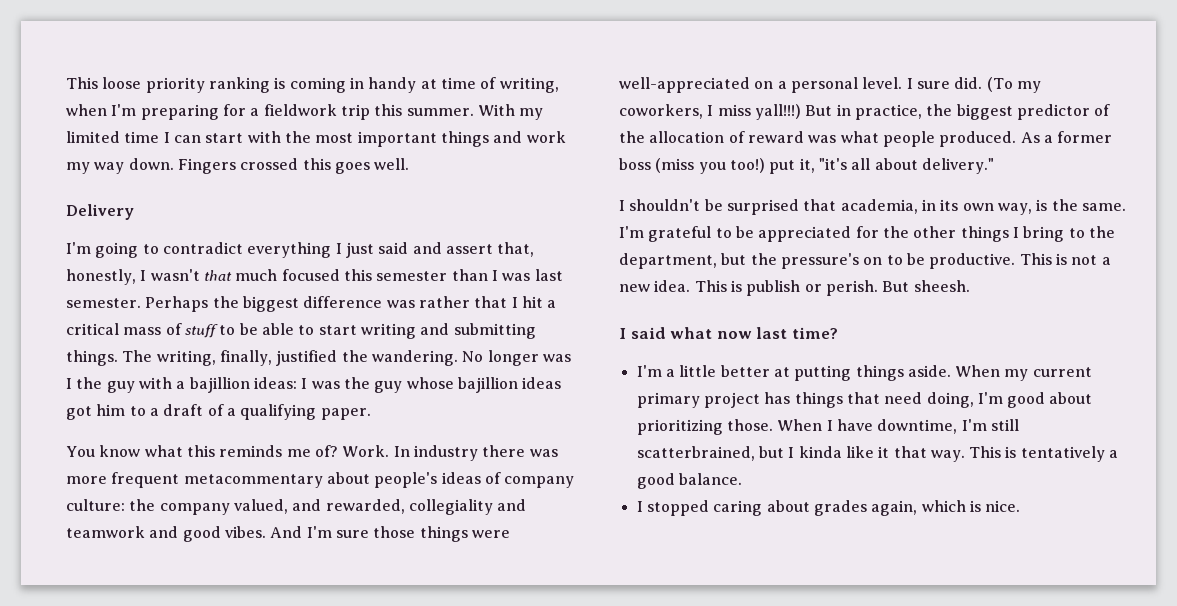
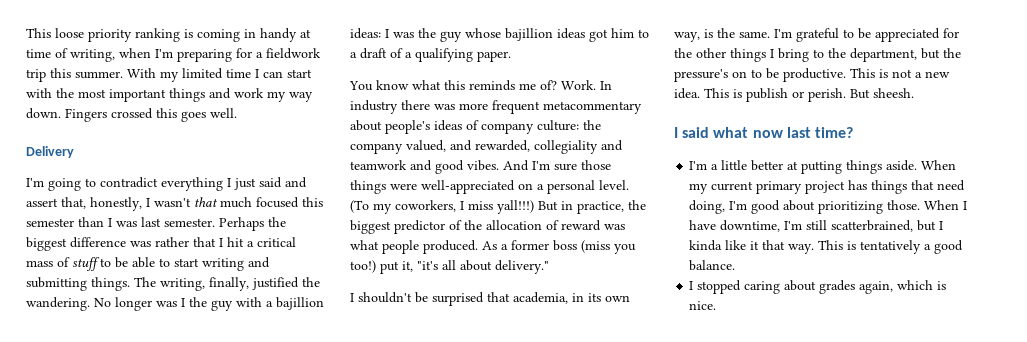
[906,77,983,89] I sure did. -> (629, 185) none

